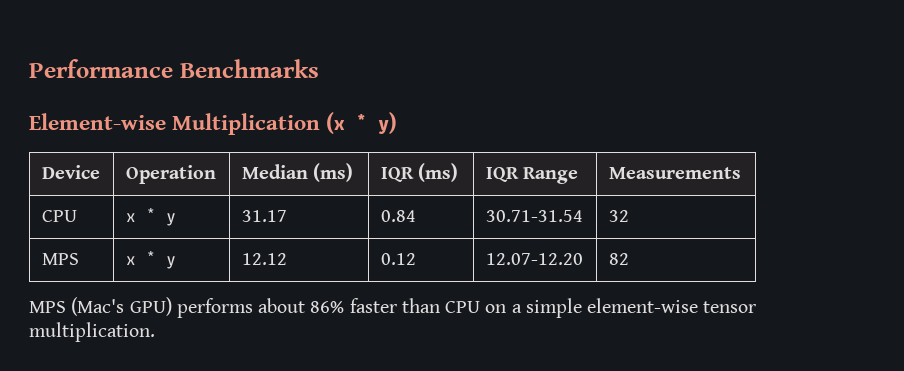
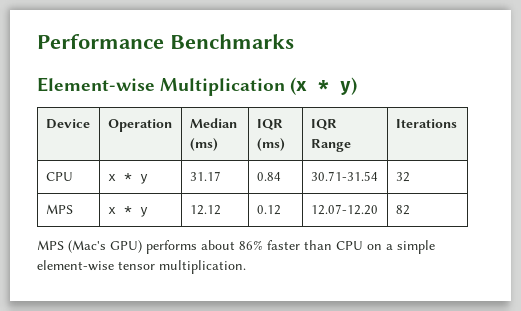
[608,167,741,179] Measurements -> [395,119,457,128] Iterations

